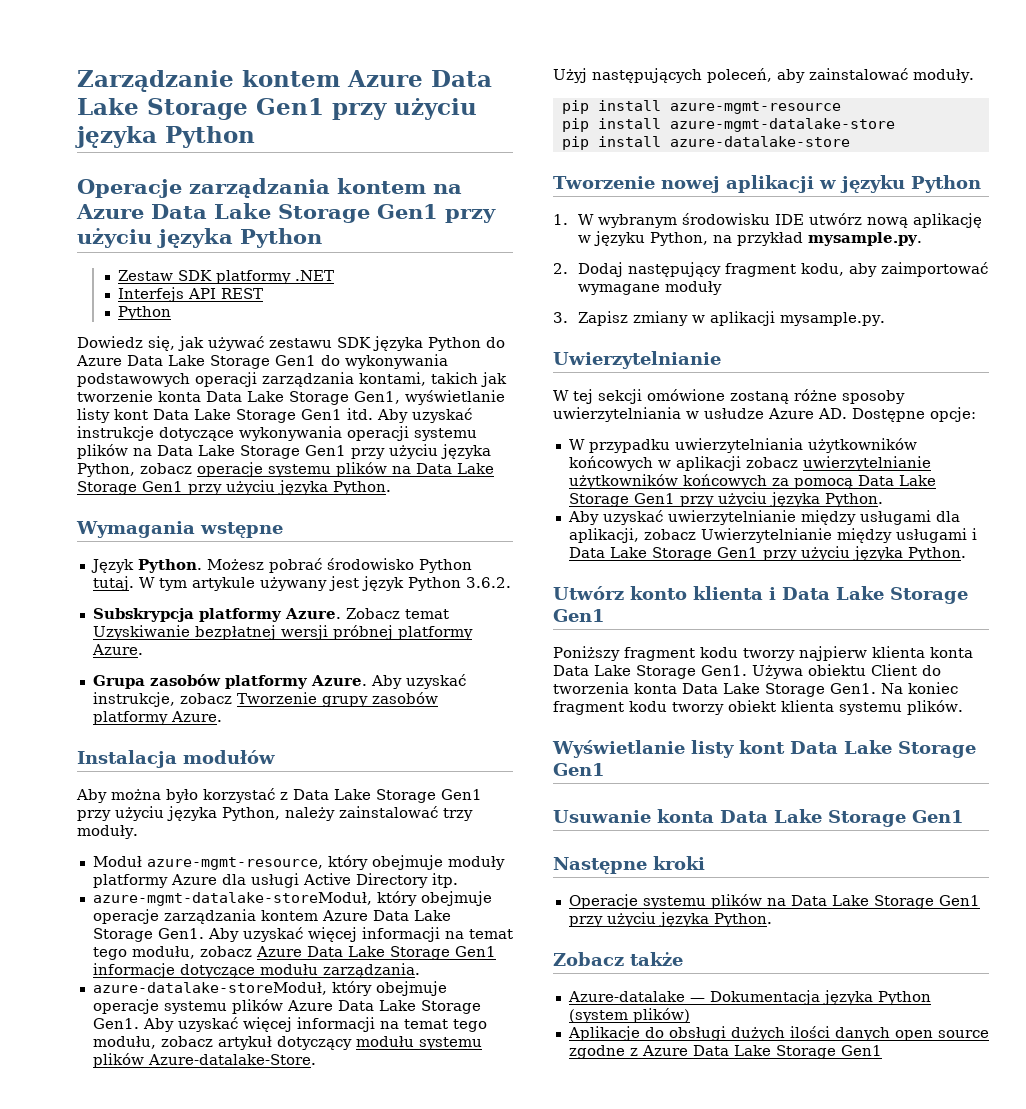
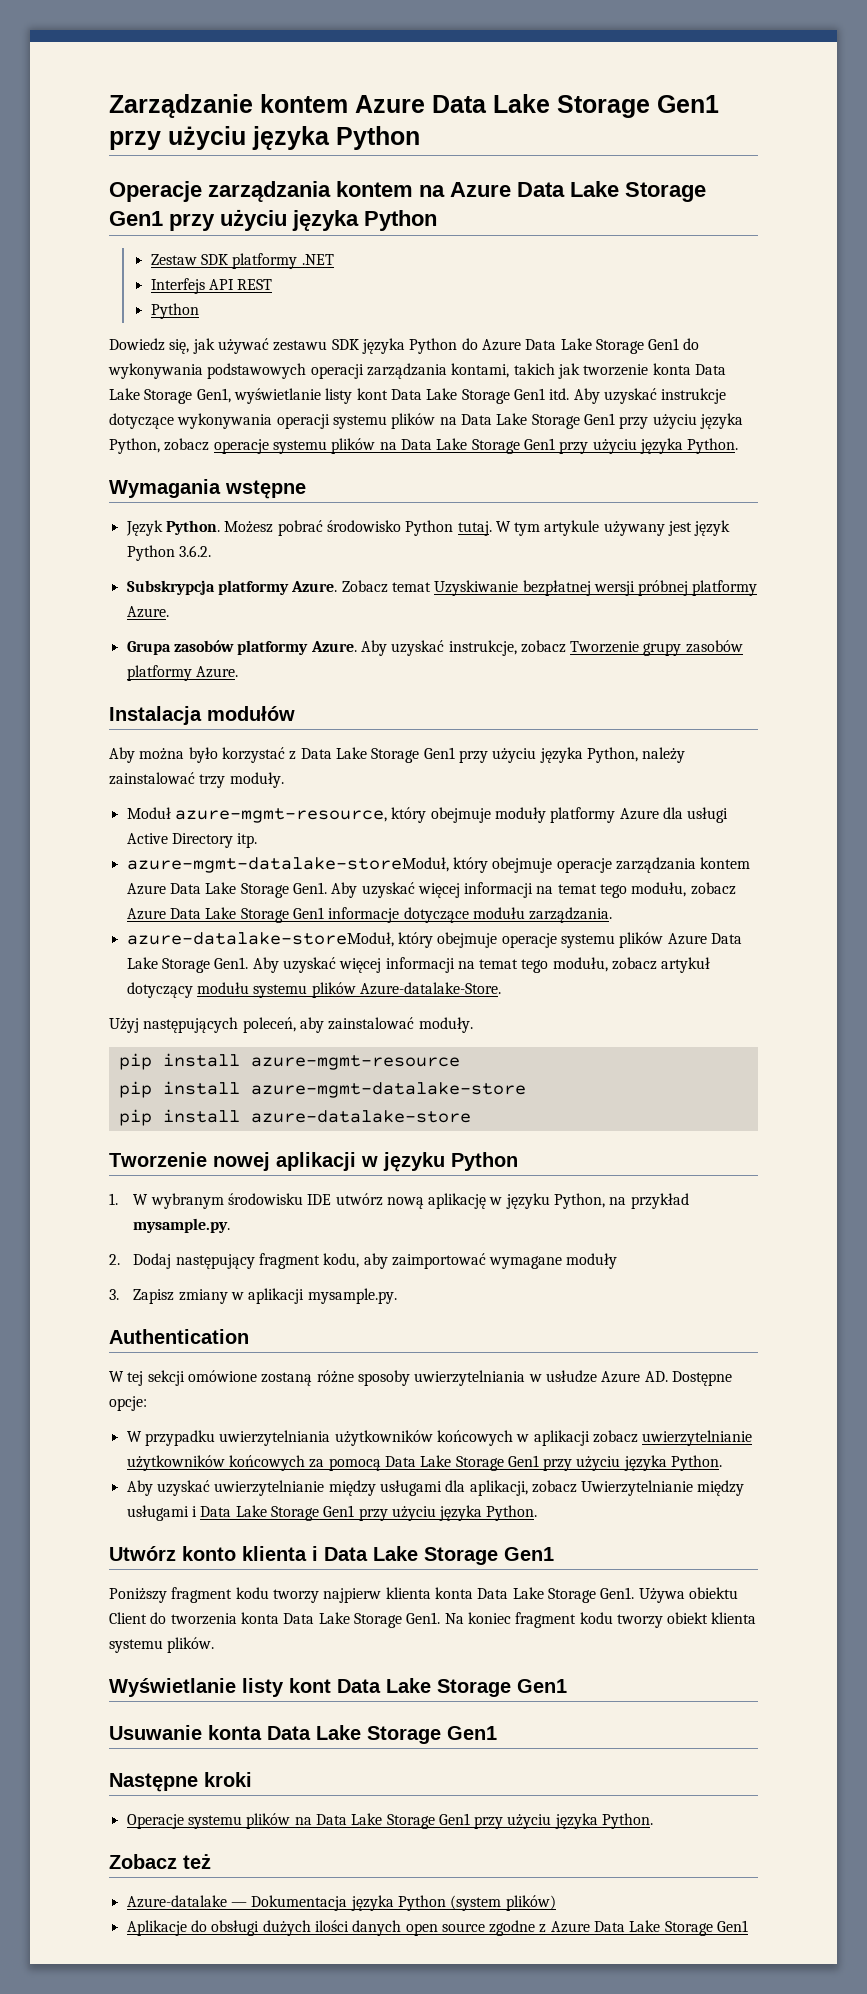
[553,351,721,369] Uwierzytelnianie -> [109,1329,249,1344] Authentication
[630,952,683,966] także -> [183,1854,211,1869] też

